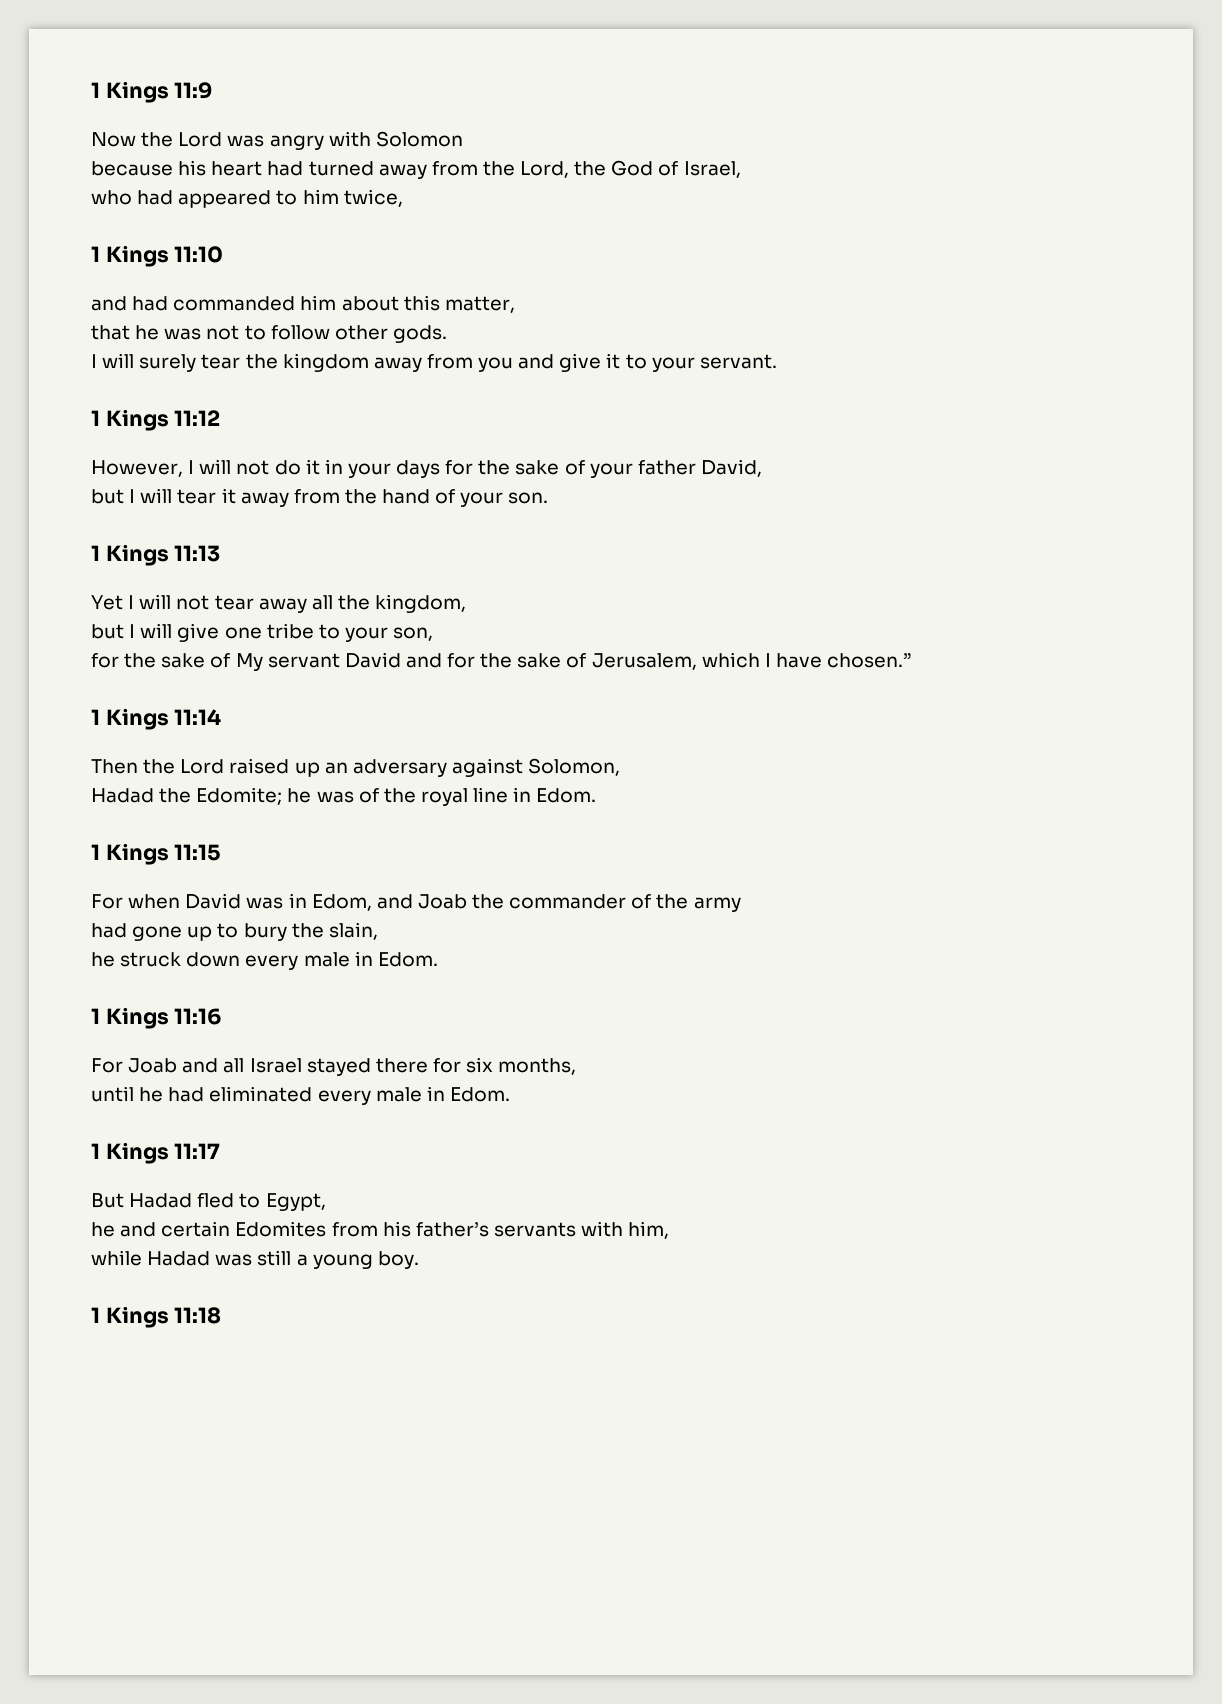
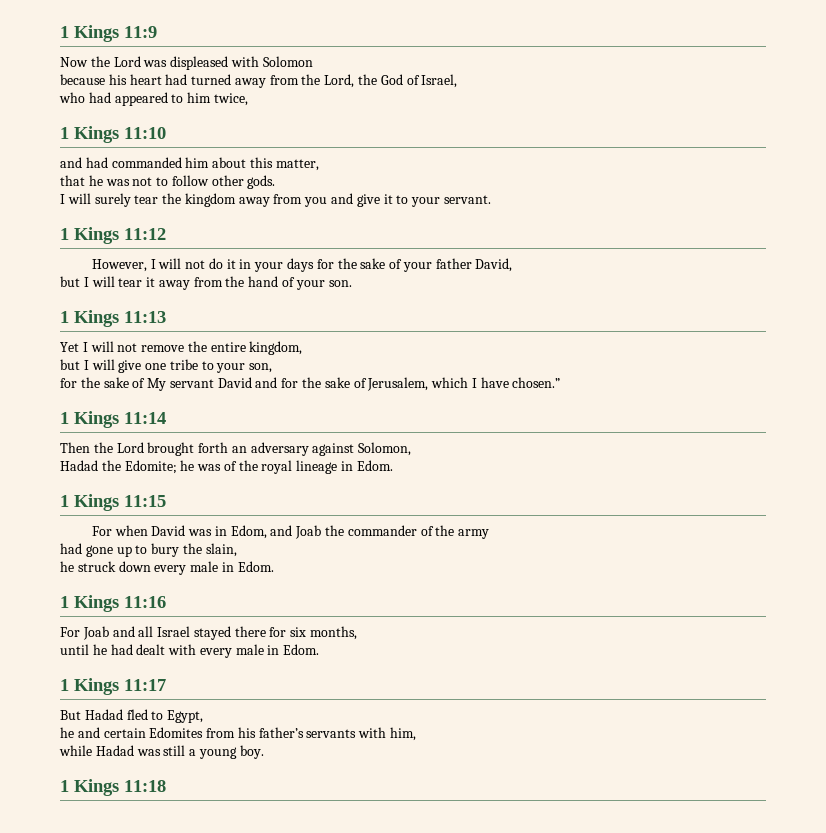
[269,135,324,150] angry -> [170,56,229,70] displeased
[214,595,370,613] tear away all the -> [141,341,246,352] remove the entire
[229,758,320,777] raised up -> [147,442,229,456] brought forth
[473,787,509,803] line -> [296,460,338,474] lineage
[209,1086,313,1102] eliminated -> [136,644,197,655] dealt with

